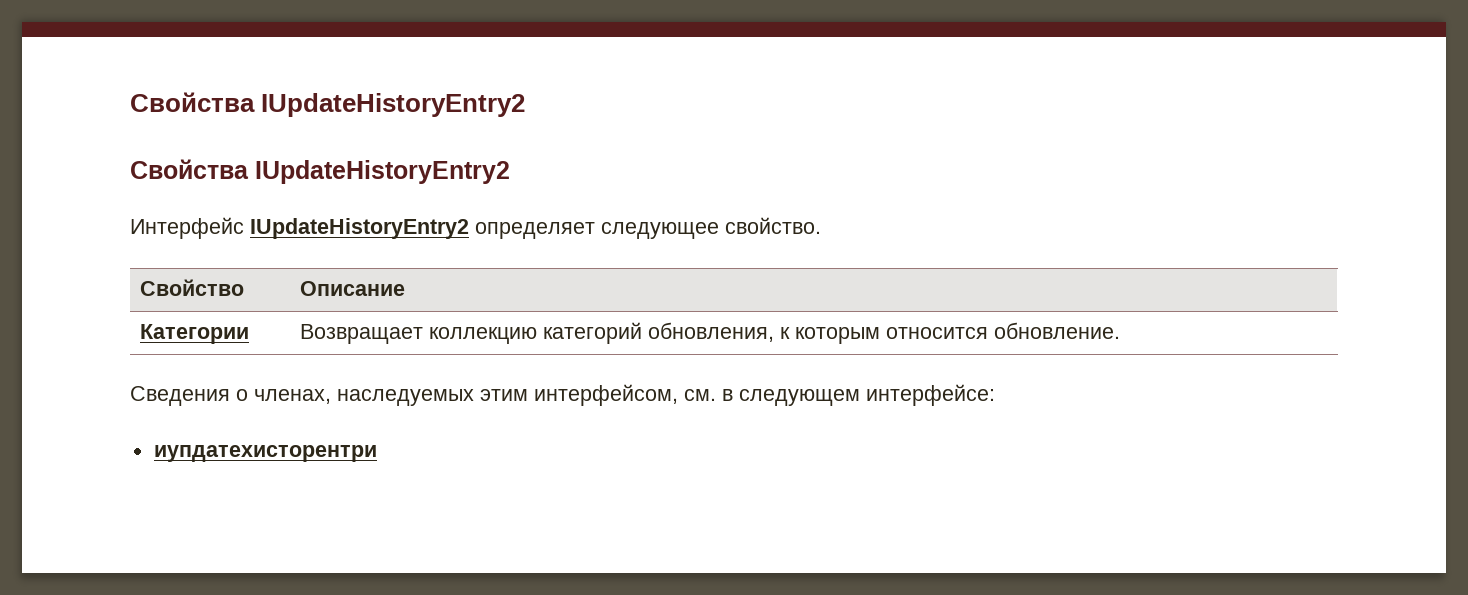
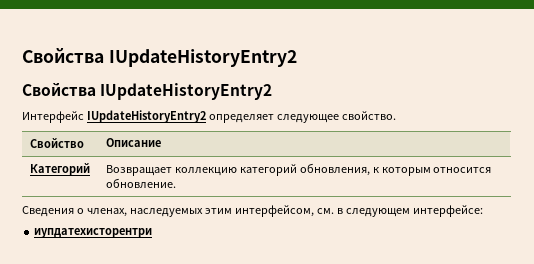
[140,324,250,344] Категории -> [29,163,90,176] Категорий

